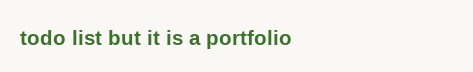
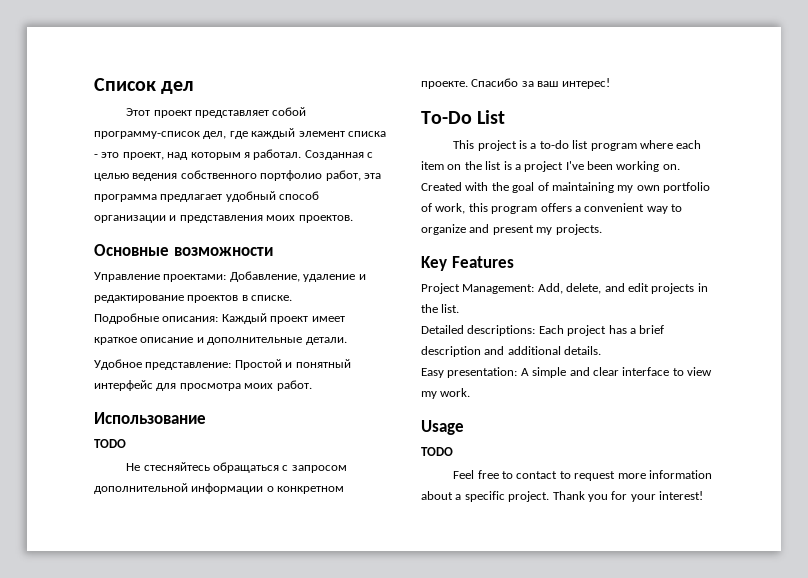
[20,30,292,49] todo list but it is a portfolio -> [94,78,195,94] [126,107,307,118] [94,128,386,139] [94,149,373,160] [94,170,381,181] [94,191,320,202] [94,215,353,223] [94,244,273,256] [94,271,366,282] [94,295,293,303] [94,313,345,324] [94,337,347,345] [94,359,351,370] [94,380,312,391] [94,412,206,424] [94,439,126,448] [126,462,347,473] [94,483,345,494] [421,78,610,89] [421,110,506,124] [453,140,702,151] [421,161,680,172] [421,182,710,193] [421,203,682,214] [421,224,602,235] [421,256,514,271] [421,283,708,294] [421,304,460,313] [421,325,665,336] [421,346,602,357] [421,367,712,378] [421,388,471,399] [421,420,464,435] [421,447,453,456] [453,470,712,481] [421,491,703,502] Список дел // Этот проект представляет собой программу-список дел, где каждый элемент списка - это проект, над которым я работал. Созданная с целью ведения собственного портфолио работ, эта программа предлагает удобный способ организации и представления моих проектов. // Основные возможности // Управление проектами: Добавление, удаление и редактирование проектов в списке. // Подробные описания: Каждый проект имеет краткое описание и дополнительные детали. // Удобное представление: Простой и понятный интерфейс для просмотра моих работ. // Использование // TODO // Не стесняйтесь обращаться с запросом дополнительной информации о конкретном проекте. Спасибо за ваш интерес! // To-Do List // This project is a to-do list program where each item on the list is a project I've been working on. Created with the goal of maintaining my own portfolio of work, this program offers a convenient way to organize and present my projects. // Key Features // Project Management: Add, delete, and edit projects in the list. // Detailed descriptions: Each project has a brief description and additional details. // Easy presentation: A simple and clear interface to view my work. // Usage // TODO // Feel free to contact to request more information about a specific project. Thank you for your interest!

